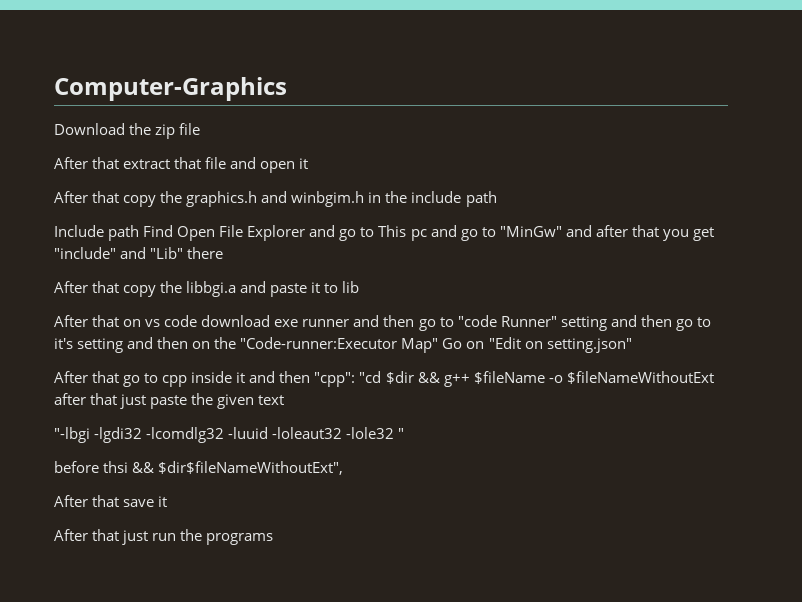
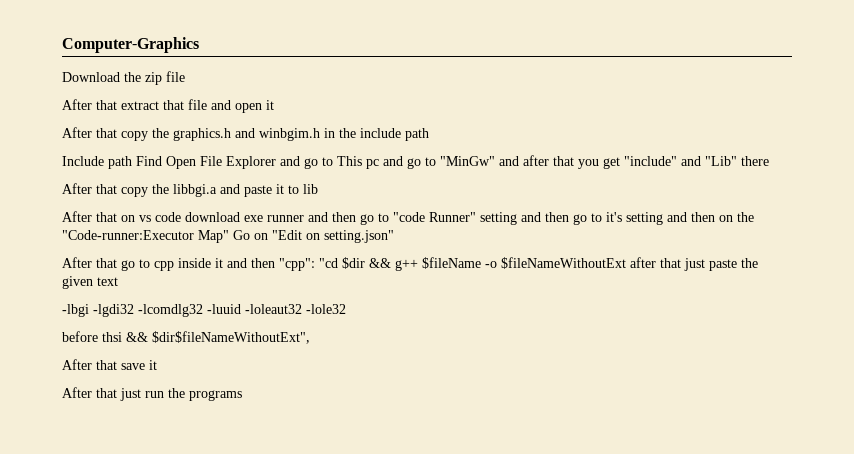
[54,427,90,443] "-lbgi -> [62,304,89,317] -lbgi
[398,428,405,439] " -> (346, 309) none

